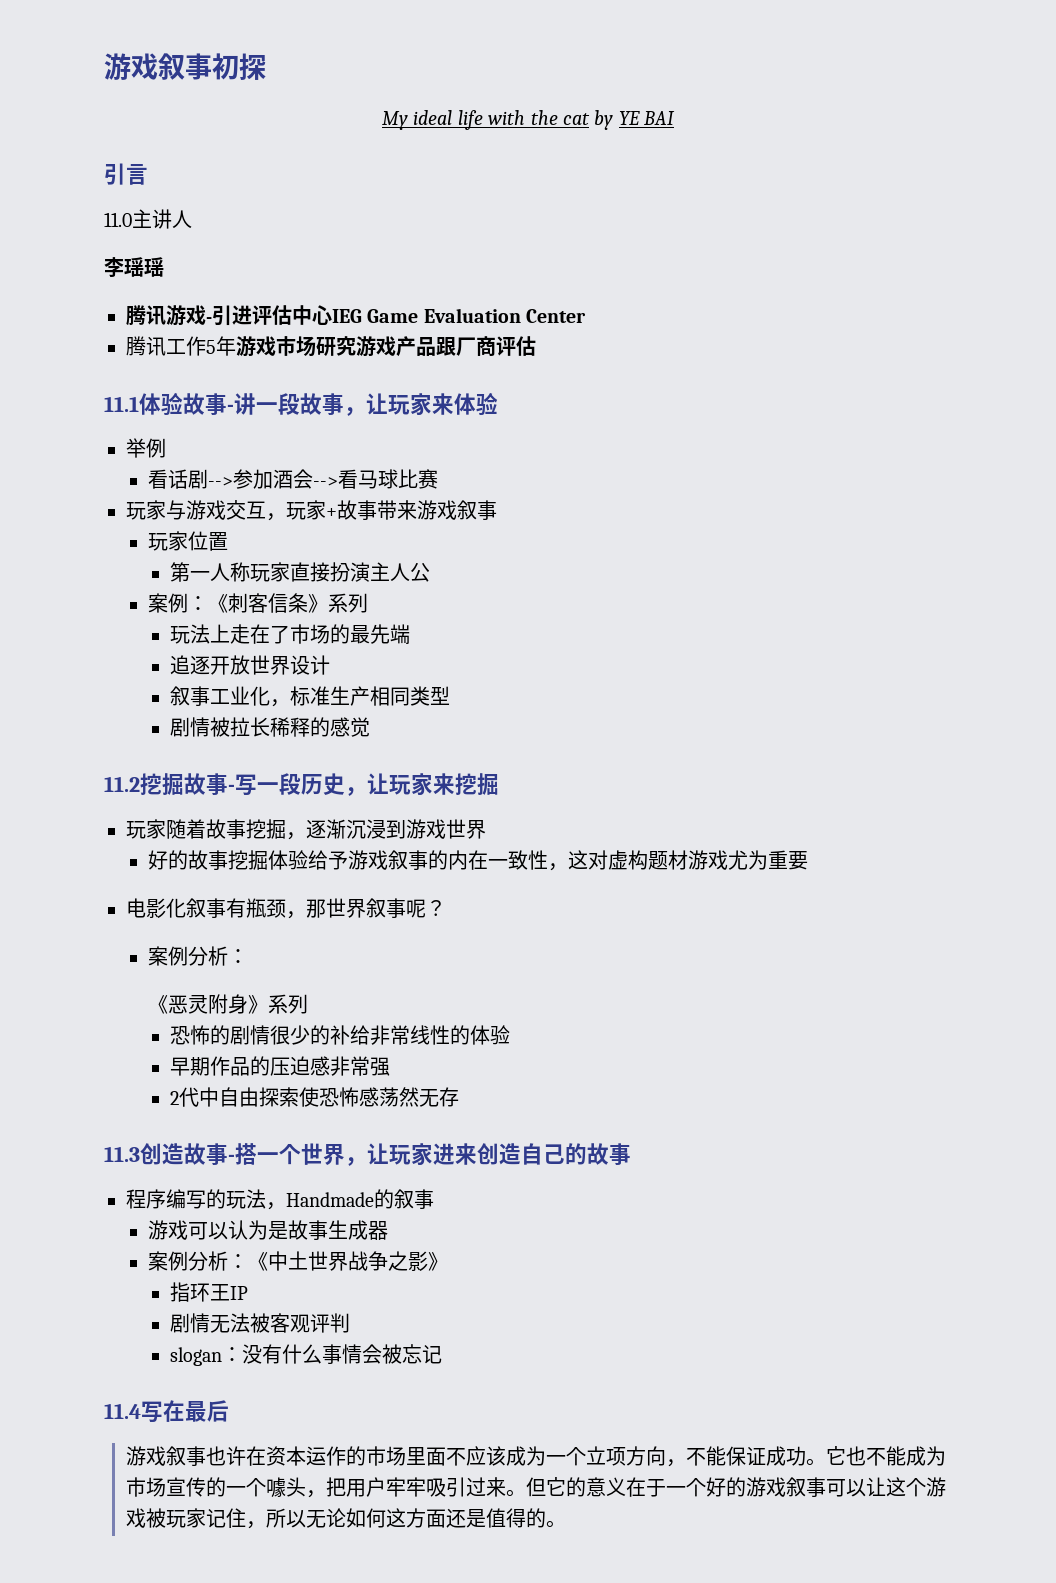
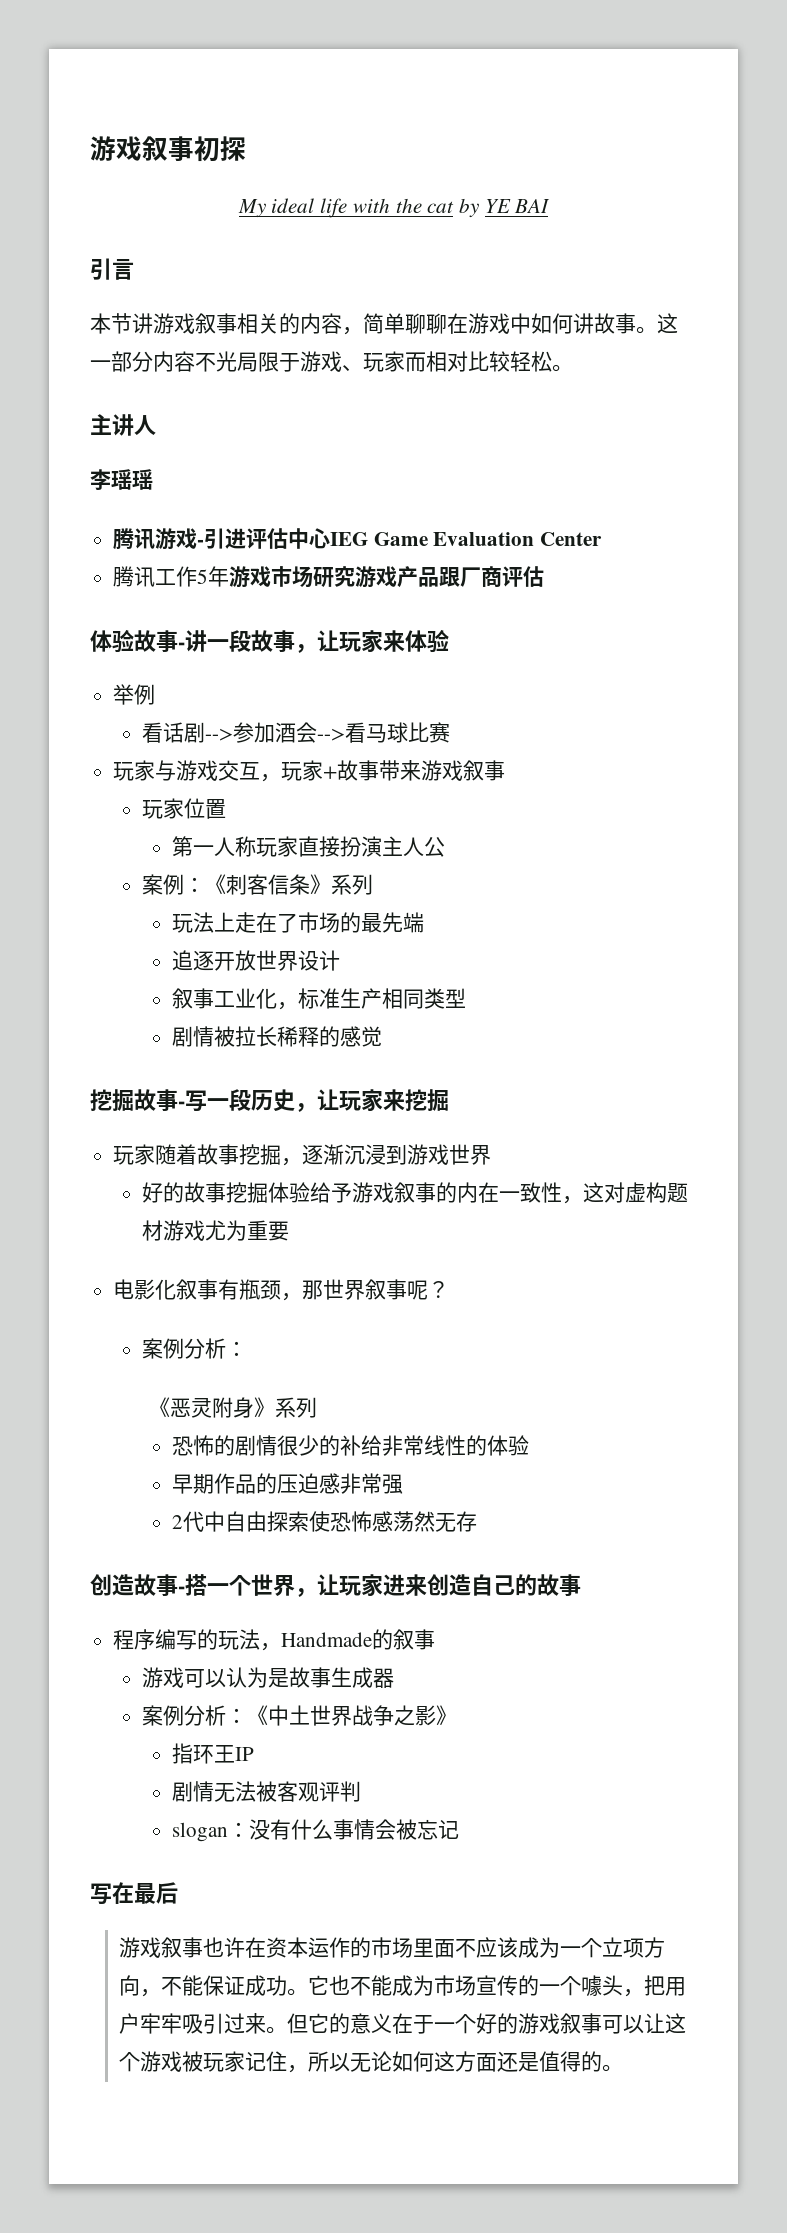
[104,212,132,227] 11.0 -> [90,313,678,335] [90,351,573,372] 本节讲游戏叙事相关的内容，简单聊聊在游戏中如何讲故事。这一部分内容不光局限于游戏、玩家而相对比较轻松。 //
[104,396,139,412] 11.1 -> (545, 576) none
[104,776,140,792] 11.2 -> (382, 1036) none
[104,1146,140,1162] 11.3 -> (477, 1521) none
[104,1403,141,1419] 11.4 -> (459, 1829) none

